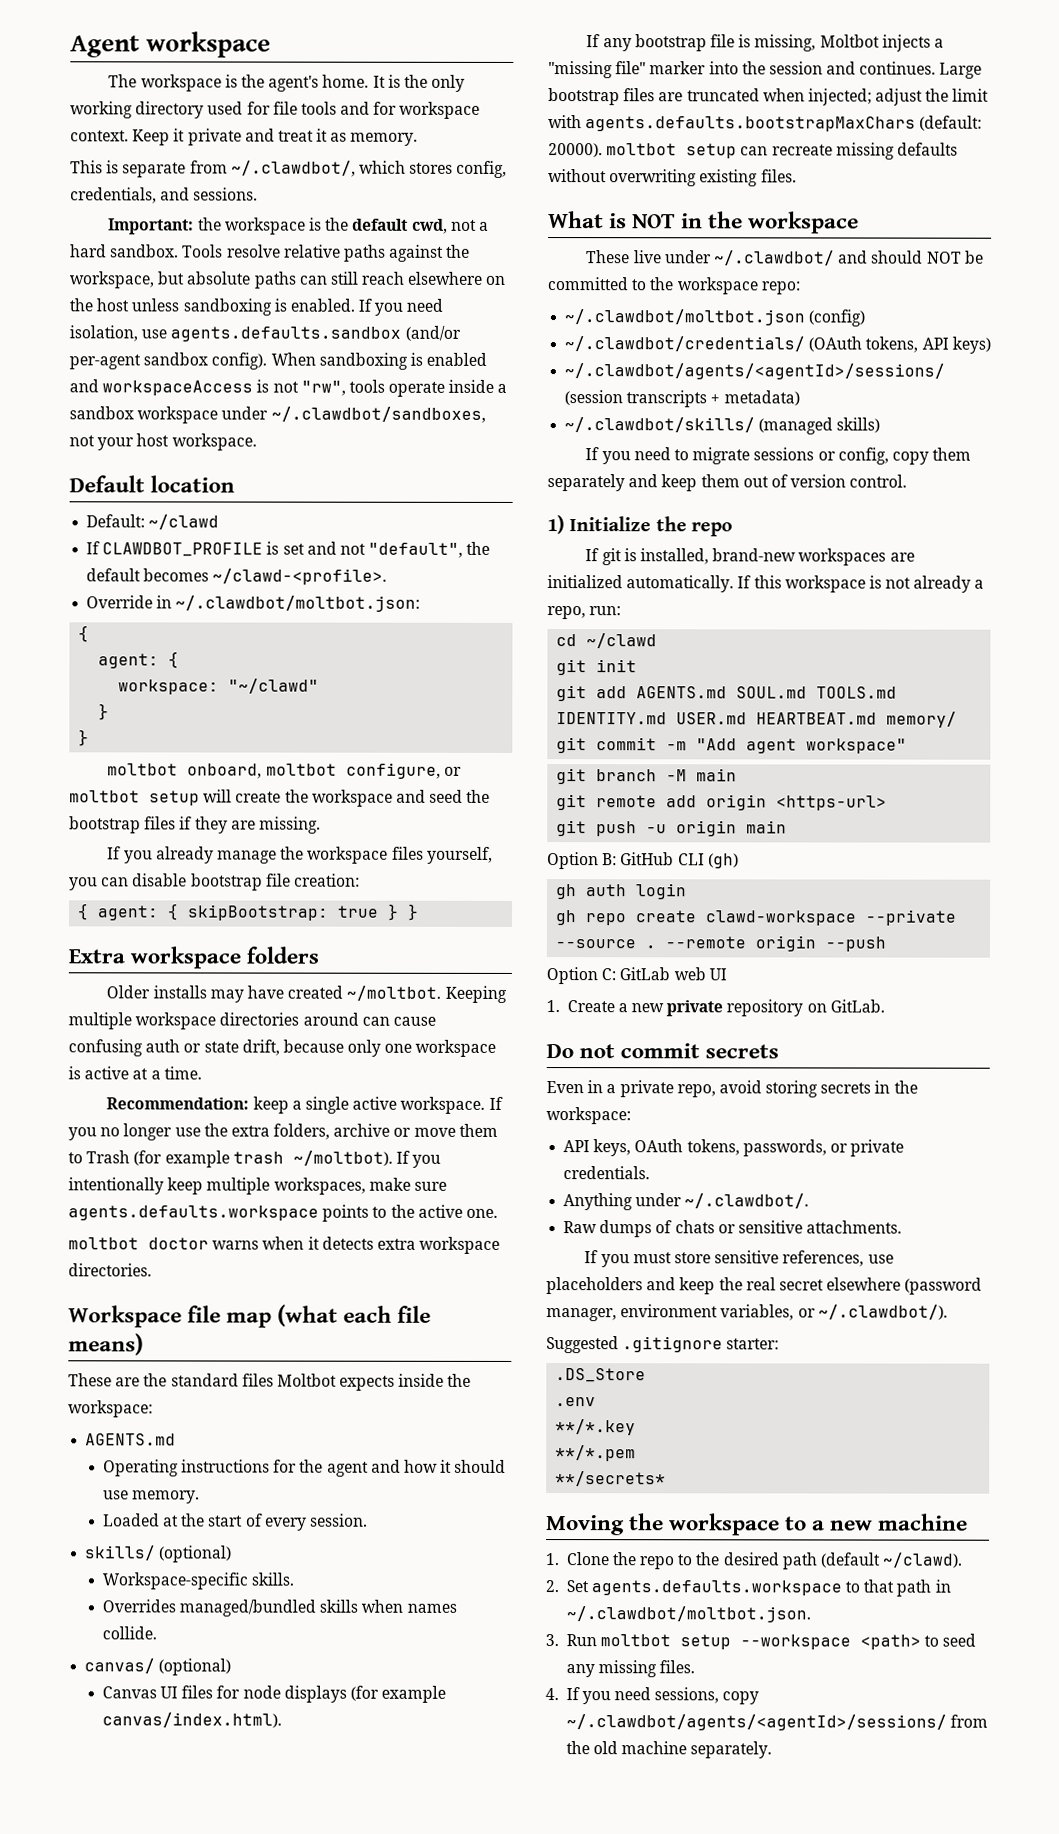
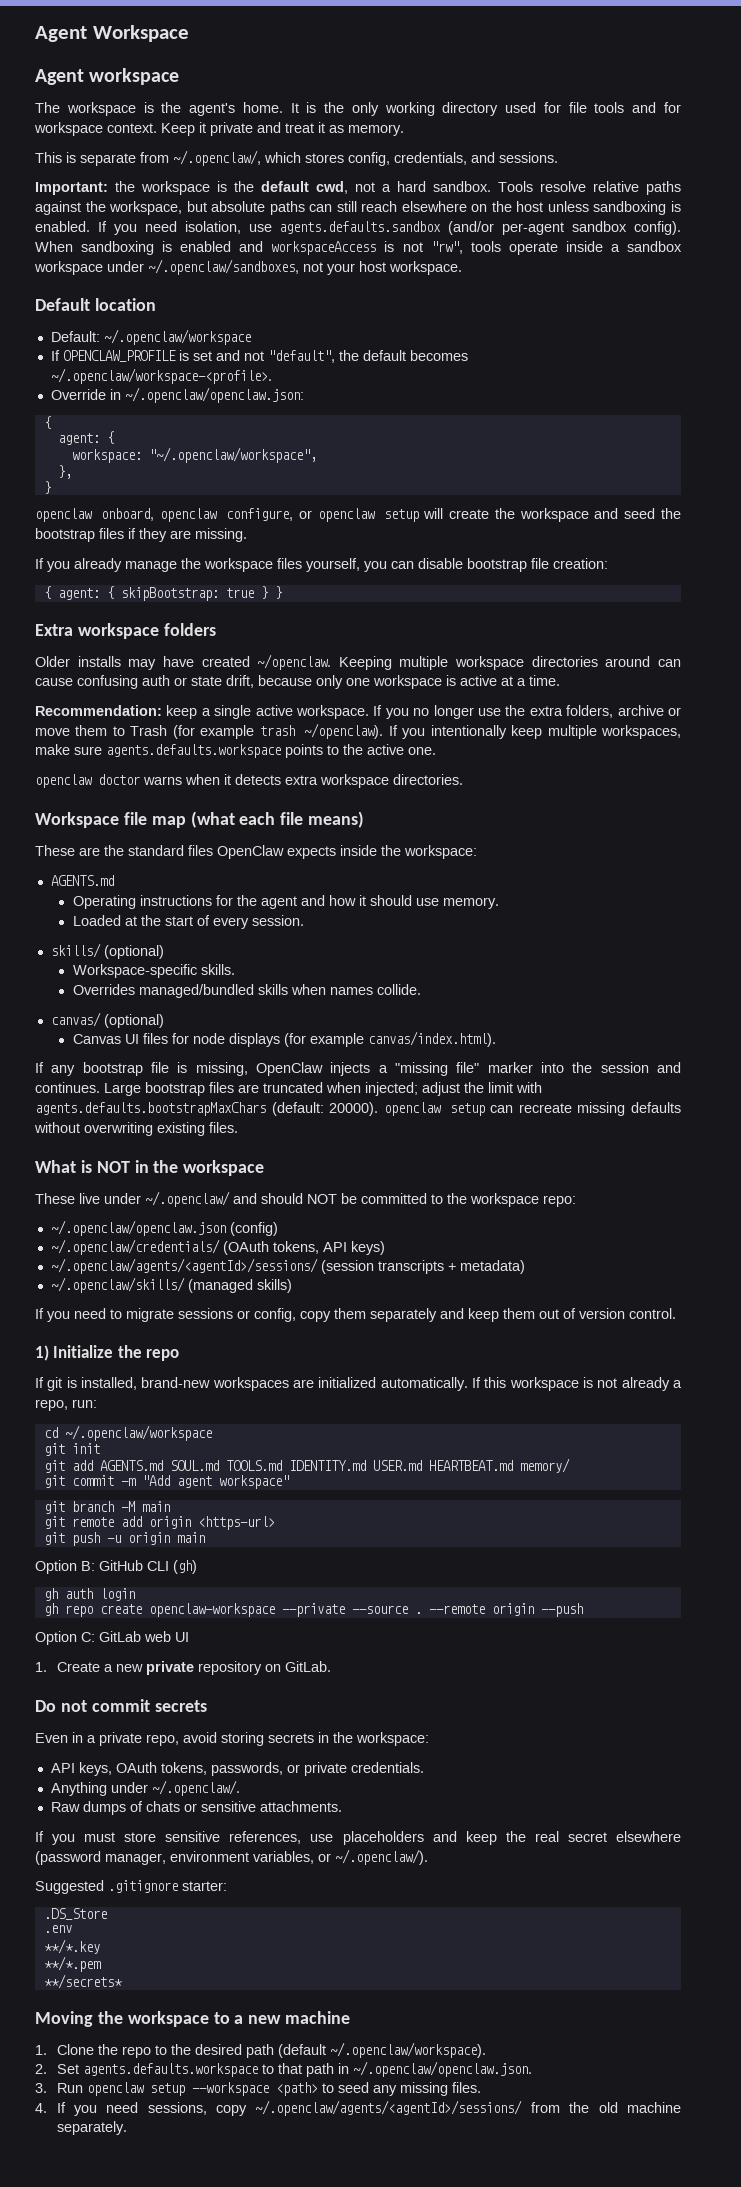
[70,35,140,58] Agent -> [35,25,189,42] [35,69,84,85] Agent Workspace // Agent
[230,160,356,177] ~/.clawdbot/, -> [173,150,261,166] ~/.openclaw/,
[270,406,486,423] ~/.clawdbot/sandboxes, -> [148,259,299,275] ~/.openclaw/sandboxes,
[148,514,220,530] [86,541,264,557] ~/clawd // If CLAWDBOT_PROFILE -> [103,329,251,345] [50,350,176,362] ~/.openclaw/workspace // If OPENCLAW_PROFILE
[212,568,388,585] ~/clawd-<profile>. -> [50,368,272,384] ~/.openclaw/workspace-<profile>.
[175,595,421,612] ~/.clawdbot/moltbot.json: -> [124,387,304,403] ~/.openclaw/openclaw.json:
[228,678,320,694] [98,703,110,721] [78,729,90,747] [107,763,337,779] "~/clawd" // } // } // moltbot onboard, moltbot -> [148,447,317,463] [57,465,72,479] [43,481,51,494] [35,508,217,522] "~/.openclaw/workspace", // }, // } // openclaw onboard, openclaw
[69,790,140,803] moltbot -> [317,508,375,522] openclaw
[346,985,442,1001] ~/moltbot. -> [257,654,332,670] ~/openclaw.
[292,1150,393,1166] ~/moltbot). -> [304,723,384,739] ~/openclaw).
[68,1237,139,1250] moltbot -> [35,774,92,788] openclaw
[276,1373,337,1387] Moltbot -> [217,845,284,859] OpenClaw
[819,34,880,48] Moltbot -> [256,1062,323,1076] OpenClaw
[606,143,678,156] moltbot -> [383,1102,441,1116] openclaw
[713,250,835,266] ~/.clawdbot/ -> [145,1191,230,1207] ~/.openclaw/
[564,309,806,326] ~/.clawdbot/moltbot.json -> [50,1220,226,1236] ~/.openclaw/openclaw.json
[564,336,806,352] ~/.clawdbot/credentials/ -> [50,1239,220,1255] ~/.openclaw/credentials/
[564,363,946,380] ~/.clawdbot/agents/<agentId>/sessions/ -> [50,1258,318,1274] ~/.openclaw/agents/<agentId>/sessions/
[564,417,756,433] ~/.clawdbot/skills/ -> [50,1277,185,1293] ~/.openclaw/skills/
[586,633,658,649] ~/clawd -> [64,1425,212,1441] ~/.openclaw/workspace
[705,910,858,926] clawd-workspace -> [148,1603,275,1617] openclaw-workspace
[684,1193,810,1209] ~/.clawdbot/. -> [151,1780,240,1796] ~/.openclaw/.
[817,1304,948,1320] ~/.clawdbot/). -> [335,1849,428,1865] ~/.openclaw/).
[882,1552,964,1568] ~/clawd). -> [329,2042,486,2058] ~/.openclaw/workspace).
[565,1606,811,1623] ~/.clawdbot/moltbot.json. -> [352,2061,532,2077] ~/.openclaw/openclaw.json.
[599,1634,671,1647] moltbot -> [86,2082,144,2096] openclaw
[565,1714,947,1731] ~/.clawdbot/agents/<agentId>/sessions/ -> [255,2100,523,2116] ~/.openclaw/agents/<agentId>/sessions/

